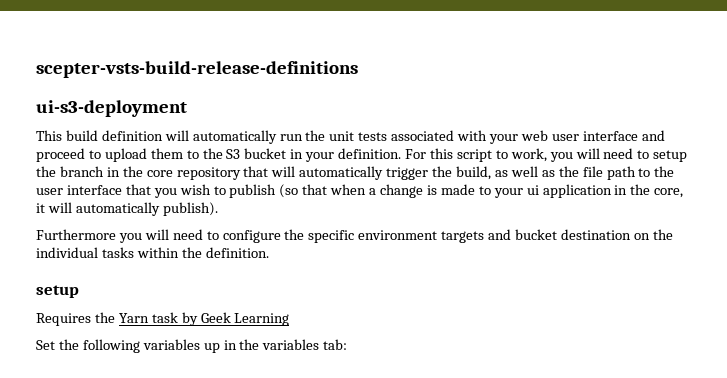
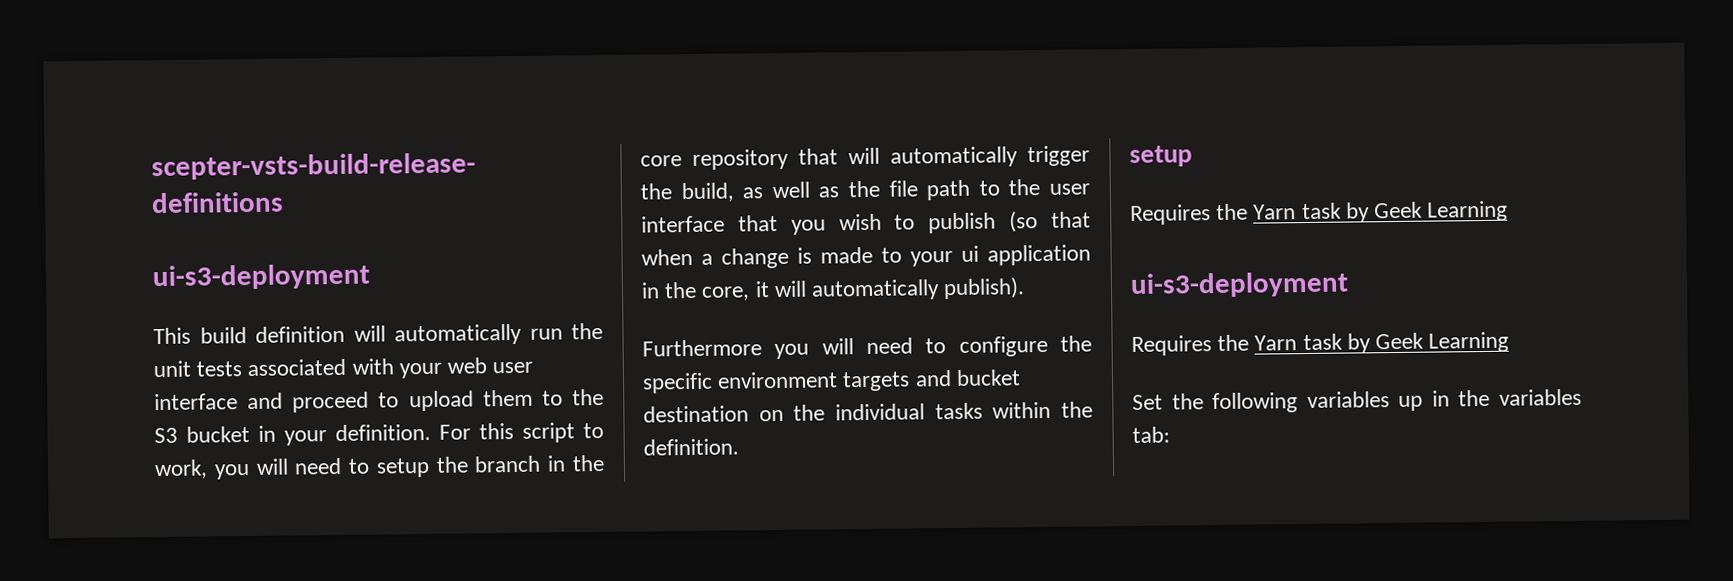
(290, 319) none -> [1130,271,1349,298] [1131,331,1510,356] // ui-s3-deployment // Requires the Yarn task by Geek Learning

